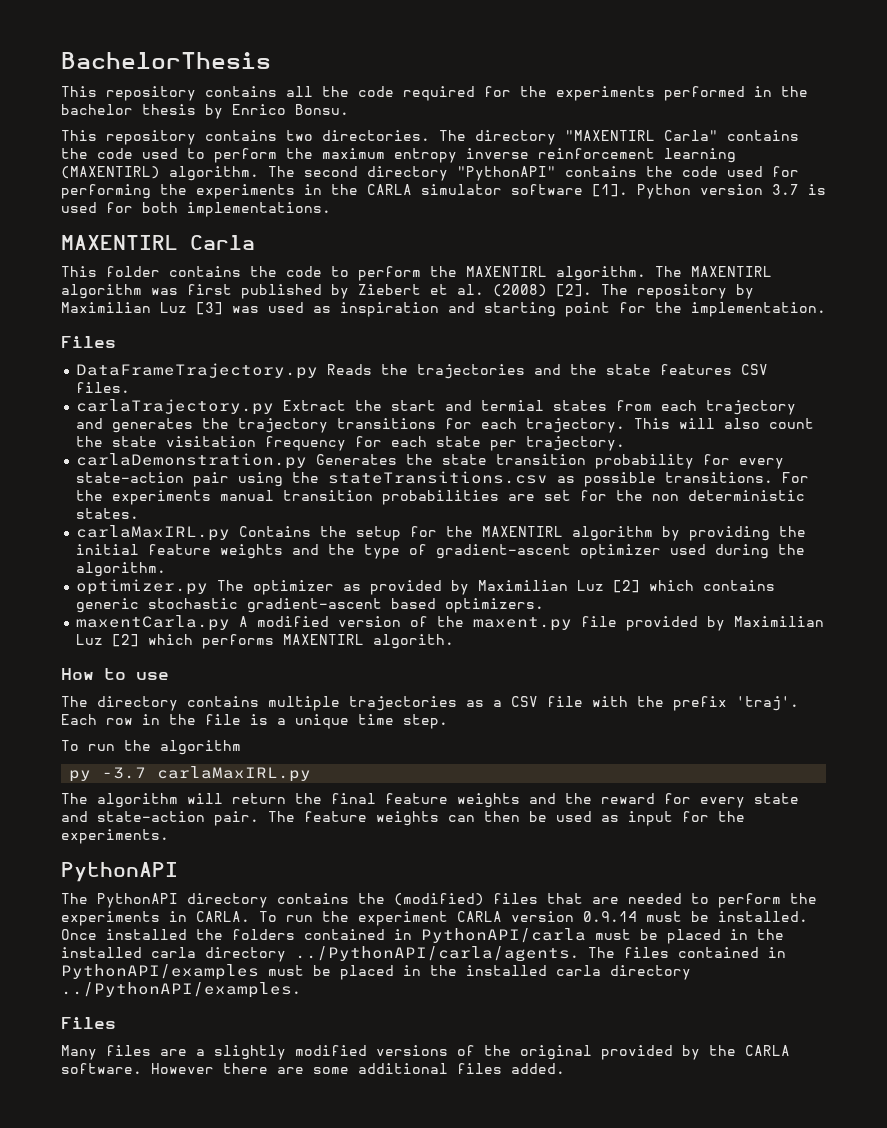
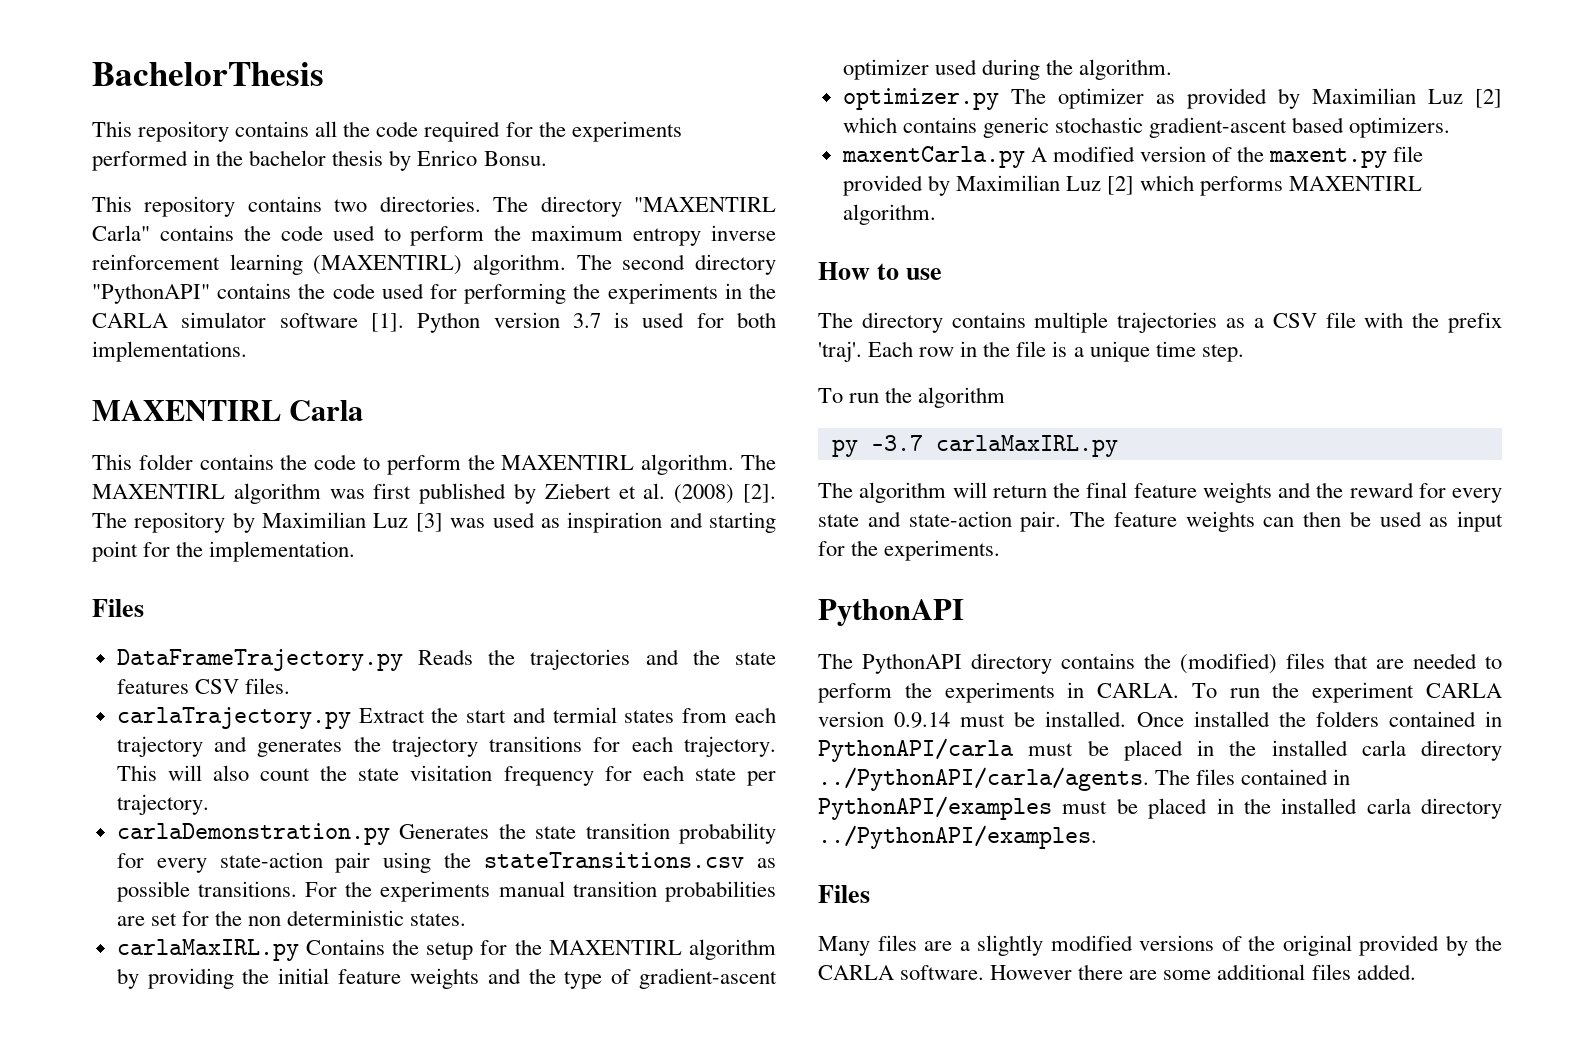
[373,634,455,649] algorith. -> [842,204,936,225] algorithm.

